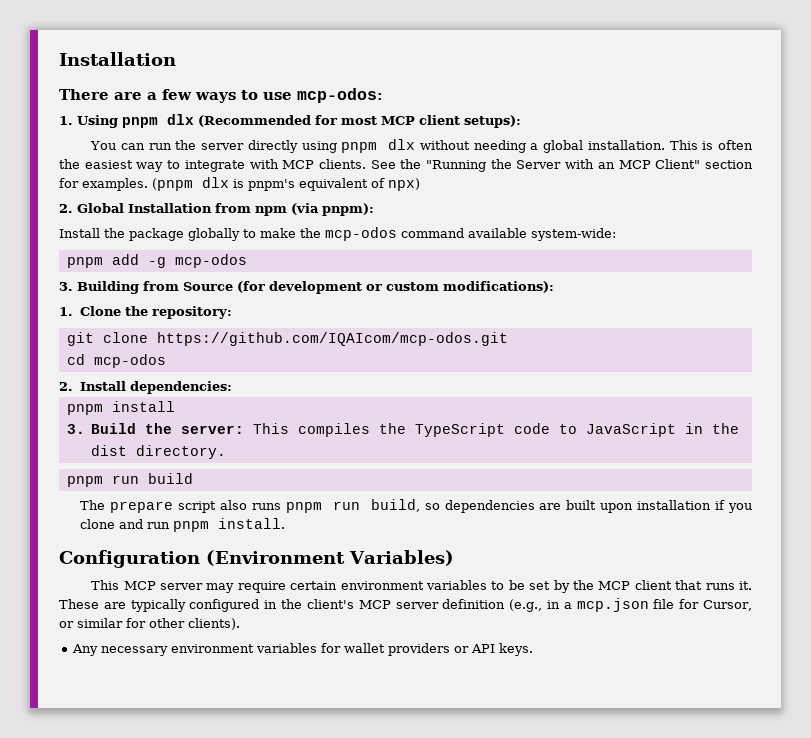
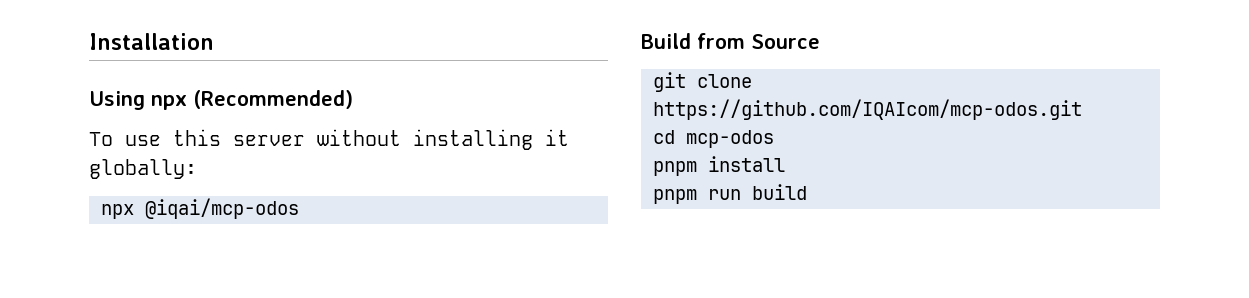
[59,88,383,103] [59,114,521,128] [90,139,753,153] [59,159,753,172] [59,177,420,191] [59,203,374,216] [59,227,616,241] [66,254,247,268] [59,281,554,294] [59,306,233,319] There are a few ways to use mcp-odos: // 1. Using pnpm dlx (Recommended for most MCP client setups): // You can run the server directly using pnpm dlx without needing a global installation. This is often the easiest way to integrate with MCP clients. See the "Running the Server with an MCP Client" section for examples. (pnpm dlx is pnpm's equivalent of npx) // 2. Global Installation from npm (via pnpm): // Install the package globally to make the mcp-odos command available system-wide: // pnpm add -g mcp-odos // 3. Building from Source (for development or custom modifications): // 1. Clone the repository: -> [89,90,353,110] [89,129,569,150] [89,159,197,179] [101,198,299,219] [641,33,820,49] Using npx (Recommended) // To use this server without installing it globally: // npx @iqai/mcp-odos // Build from Source
[59,381,233,394] // 2. Install dependencies: -> (774, 139) none
[66,423,740,437] [91,445,227,459] [66,473,193,487] [80,499,753,513] [80,518,286,532] [59,550,454,568] [91,580,753,593] [59,598,753,612] [59,618,240,630] [72,643,534,656] 3. Build the server: This compiles the TypeScript code to JavaScript in the dist directory. // pnpm run build // The prepare script also runs pnpm run build, so dependencies are built upon installation if you clone and run pnpm install. // Configuration (Environment Variables) // This MCP server may require certain environment variables to be set by the MCP client that runs it. These are typically configured in the client's MCP server definition (e.g., in a mcp.json file for Cursor, or similar for other clients). // Any necessary environment variables for wallet providers or API keys. -> [653,184,807,204] pnpm run build

